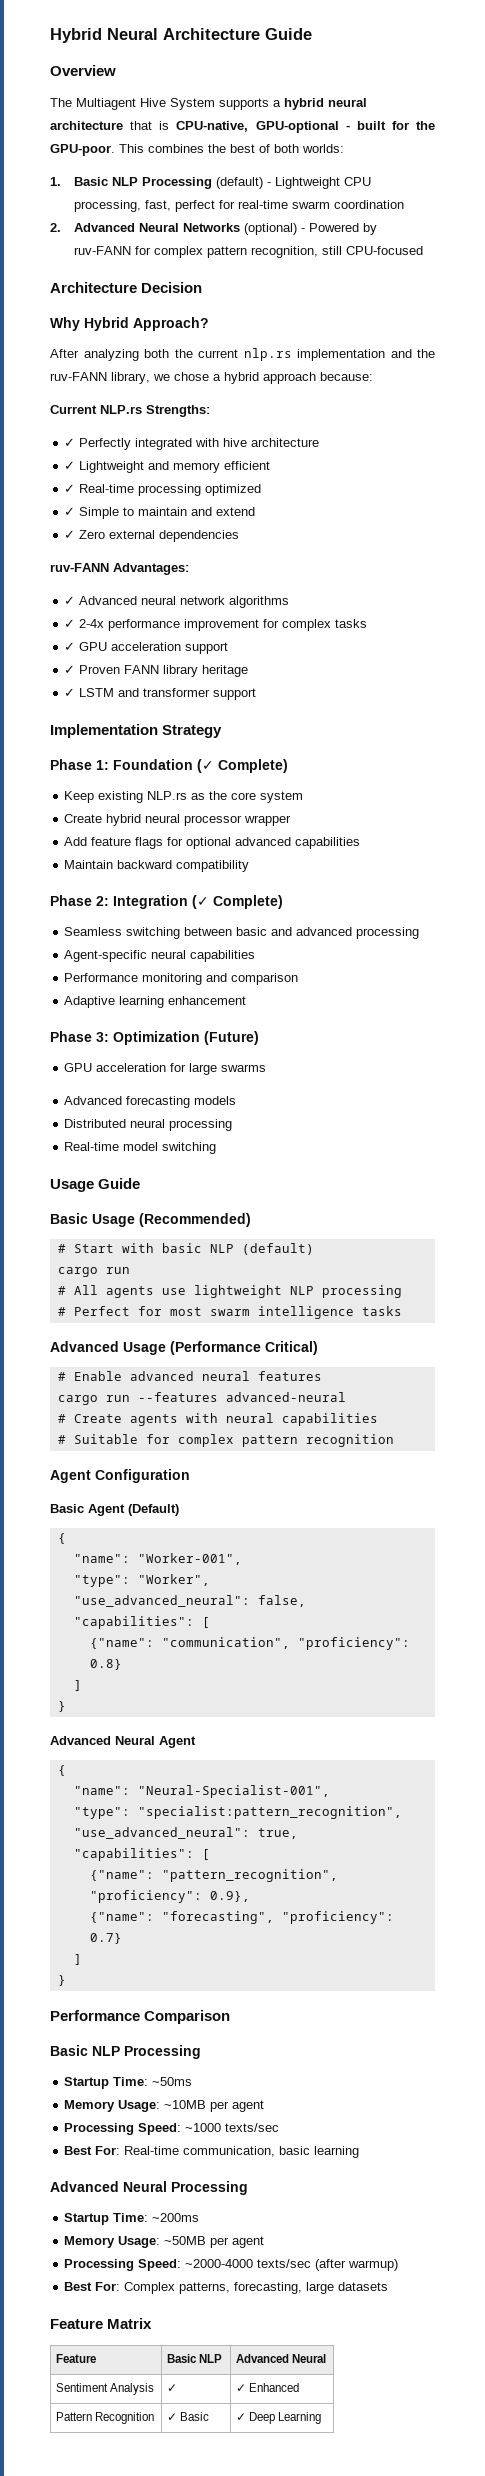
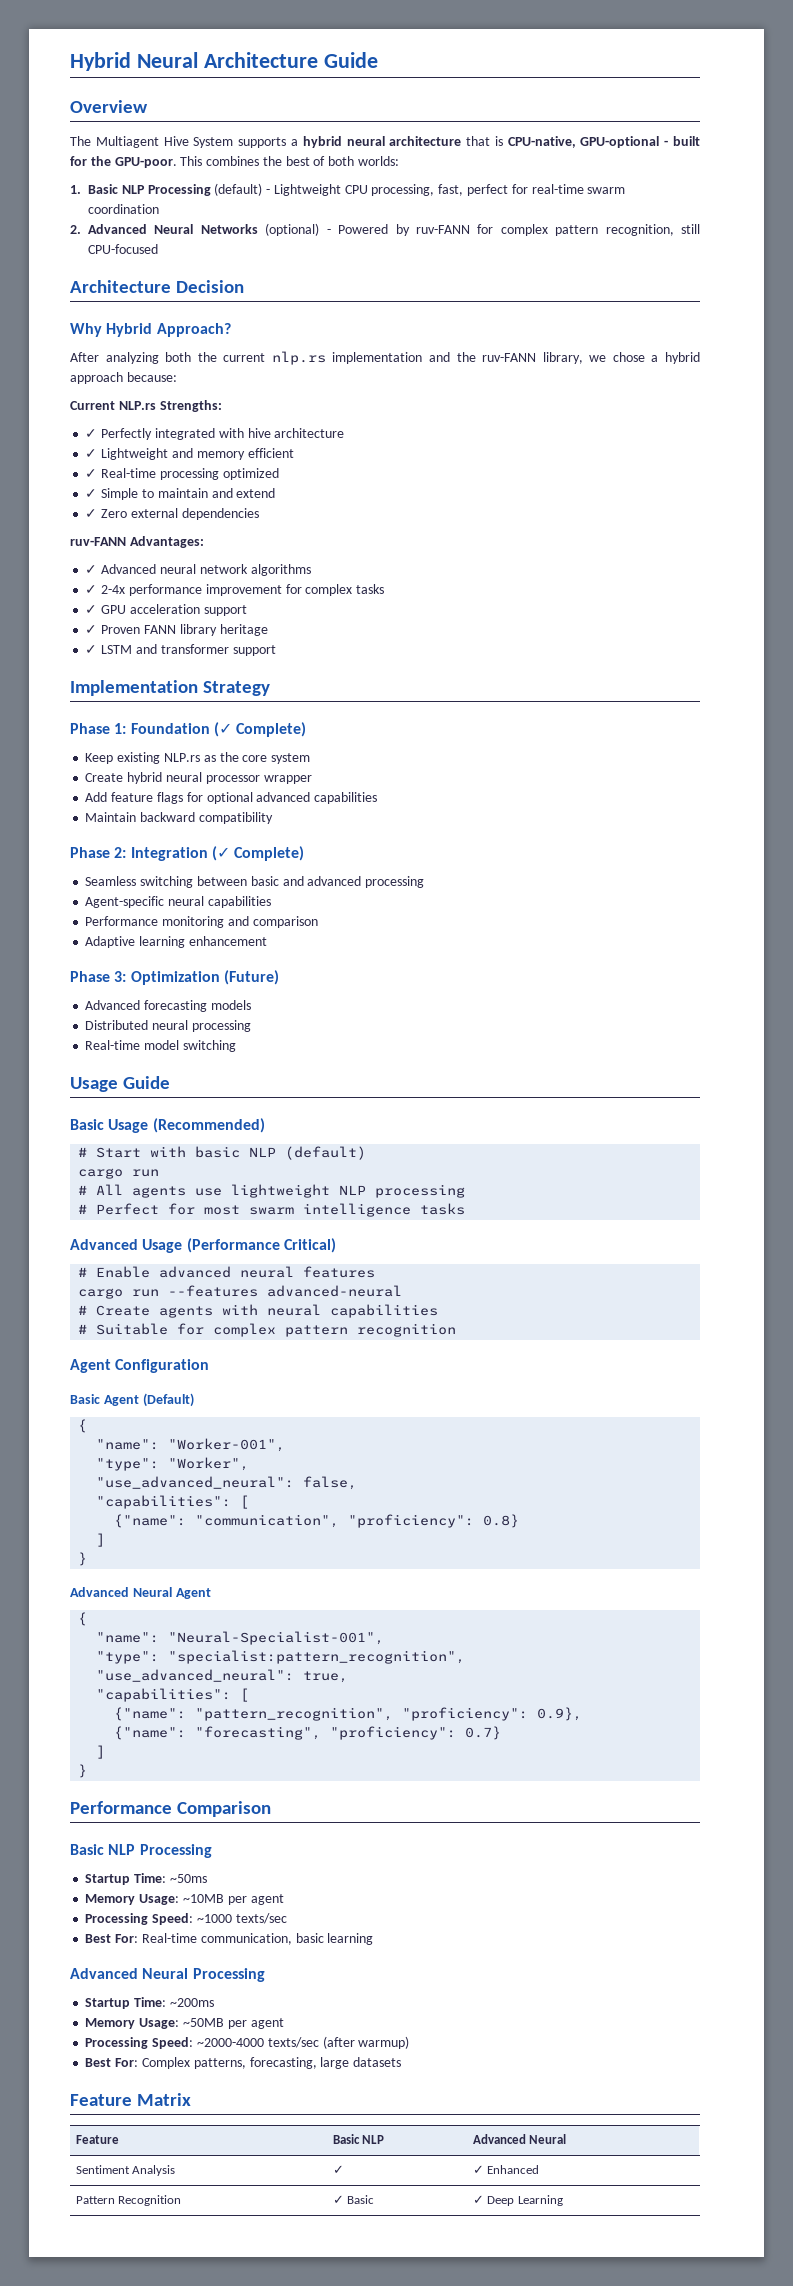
[64,1063,267,1075] // GPU acceleration for large swarms -> (279, 977) none

